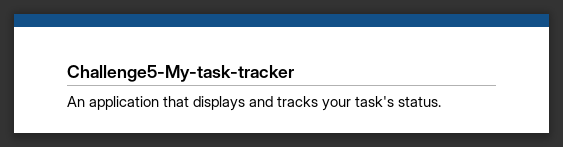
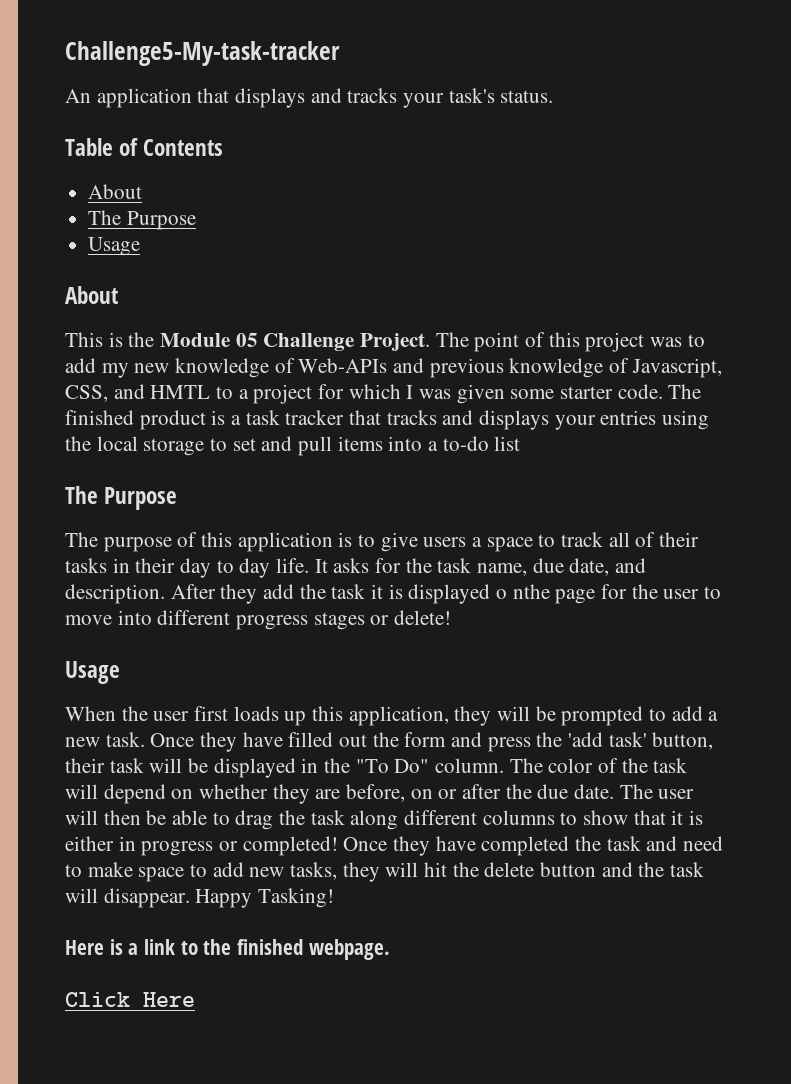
(442, 101) none -> [65,138,224,156] [88,184,143,199] [88,210,196,230] [88,237,141,256] [65,286,118,304] [65,332,705,352] [65,358,722,378] [65,384,702,404] [65,410,710,430] [65,436,521,456] [65,486,178,510] [65,532,700,552] [65,558,647,578] [65,584,722,604] [65,610,452,630] [65,661,120,684] [65,706,719,726] [65,732,714,752] [65,758,688,778] [65,784,695,804] [65,810,704,830] [65,836,724,856] [65,862,705,882] [65,888,335,908] [65,939,390,960] [65,992,195,1007] // Table of Contents // About // The Purpose // Usage // About // This is the Module 05 Challenge Project. The point of this project was to add my new knowledge of Web-APIs and previous knowledge of Javascript, CSS, and HMTL to a project for which I was given some starter code. The finished product is a task tracker that tracks and displays your entries using the local storage to set and pull items into a to-do list // The Purpose // The purpose of this application is to give users a space to track all of their tasks in their day to day life. It asks for the task name, due date, and description. After they add the task it is displayed o nthe page for the user to move into different progress stages or delete! // Usage // When the user first loads up this application, they will be prompted to add a new task. Once they have filled out the form and press the 'add task' button, their task will be displayed in the "To Do" column. The color of the task will depend on whether they are before, on or after the due date. The user will then be able to drag the task along different columns to show that it is either in progress or completed! Once they have completed the task and need to make space to add new tasks, they will hit the delete button and the task will disappear. Happy Tasking! // Here is a link to the finished webpage. // Click Here

